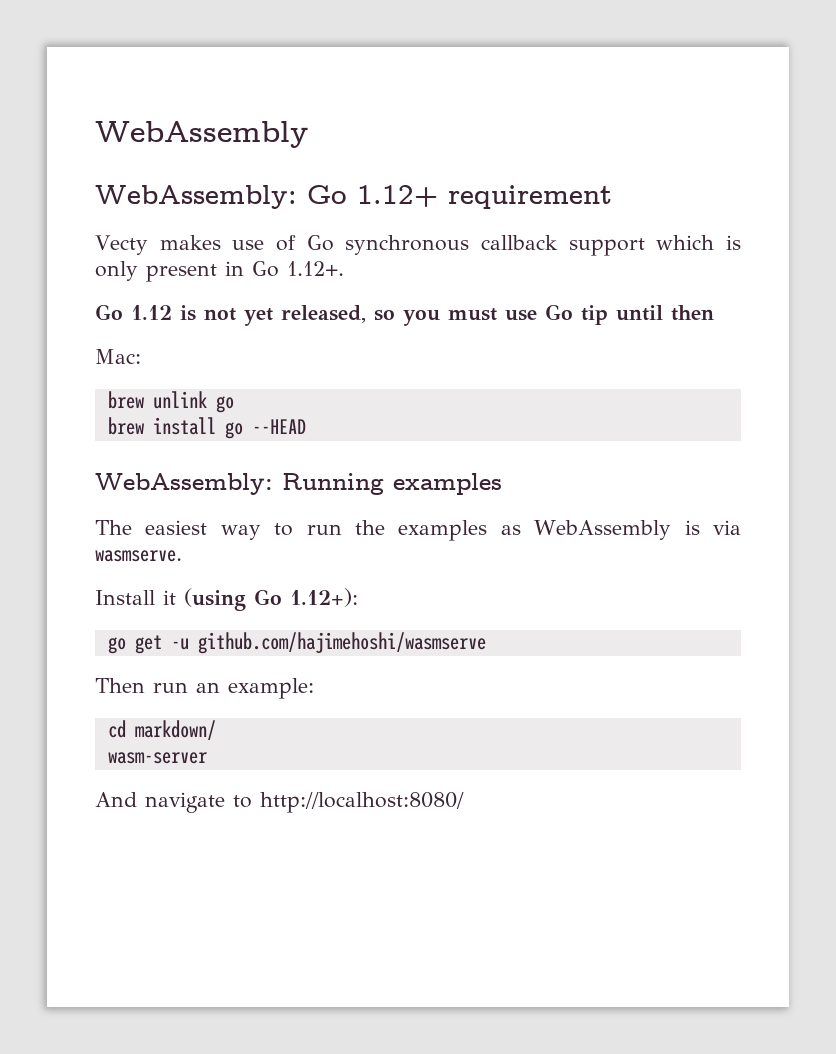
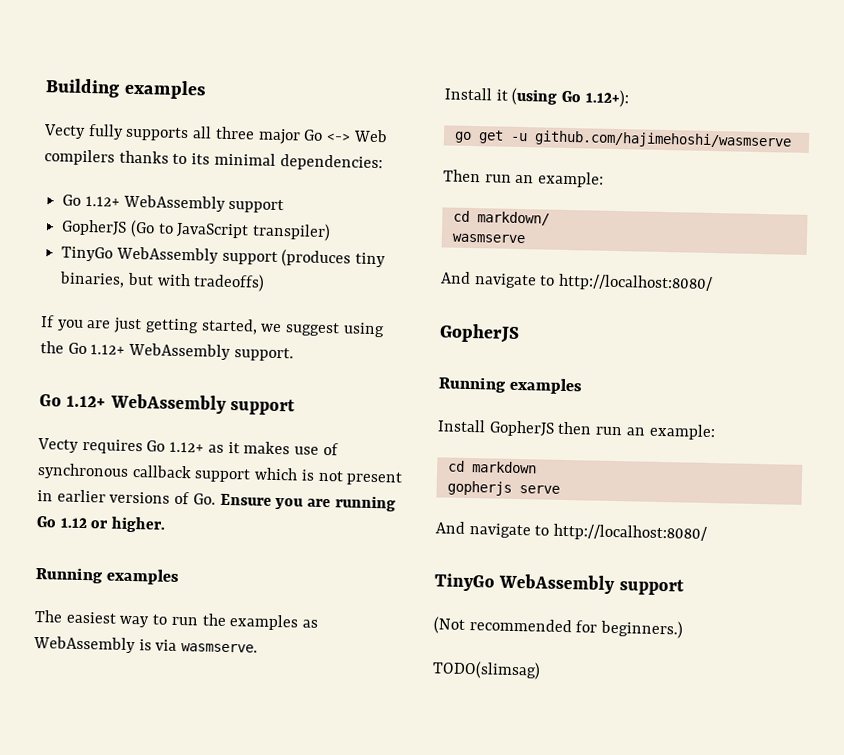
[95,121,308,148] [95,185,612,209] [95,235,148,255] WebAssembly // WebAssembly: Go 1.12+ requirement // Vecty -> [45,78,207,100] [43,124,388,145] [44,149,383,172] [62,194,285,214] [61,219,332,242] [61,246,387,268] [59,271,266,292] [40,315,385,338] [40,341,294,362] [39,393,295,416] [37,438,240,455] Building examples // Vecty fully supports all three major Go <-> Web compilers thanks to its minimal dependencies: // Go 1.12+ WebAssembly support // GopherJS (Go to JavaScript transpiler) // TinyGo WebAssembly support (produces tiny binaries, but with tradeoffs) // If you are just getting started, we suggest using the Go 1.12+ WebAssembly support. // Go 1.12+ WebAssembly support // Vecty requires Go 1.12+ as it
[306,235,334,251] Go -> (339, 449) none
[95,261,138,281] only -> [317,470,344,482] not
[252,261,344,277] [95,304,714,326] [95,349,141,364] [107,391,234,413] [107,417,306,439] [95,473,273,495] Go 1.12+. // Go 1.12 is not yet released, so you must use Go tip until then // Mac: // brew unlink go // brew install go --HEAD // WebAssembly: -> [56,489,396,512] [36,516,167,533] earlier versions of Go. Ensure you are running Go 1.12 or higher. //
[107,752,207,764] [95,792,464,813] wasm-server // And navigate to http://localhost:8080/ -> [451,233,525,244] [440,271,714,293] [439,323,520,344] [438,376,582,395] [437,419,716,441] [447,460,537,474] [446,480,560,496] [435,521,708,542] [434,573,684,596] [433,616,684,639] [432,660,541,680] wasmserve // And navigate to http://localhost:8080/ // GopherJS // Running examples // Install GopherJS then run an example: // cd markdown // gopherjs serve // And navigate to http://localhost:8080/ // TinyGo WebAssembly support // (Not recommended for beginners.) // TODO(slimsag)

